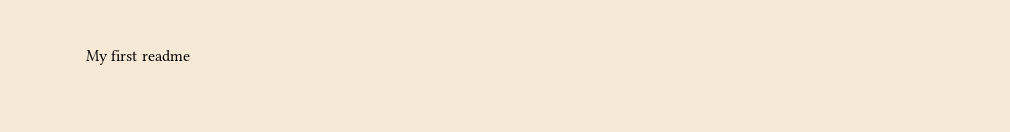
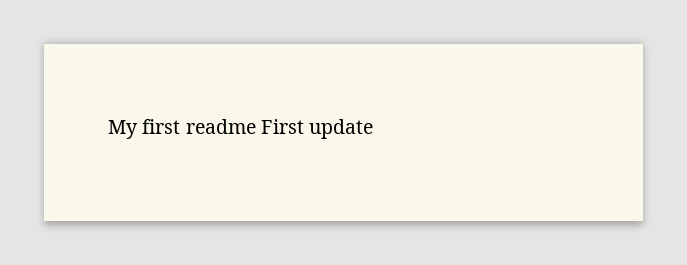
(190, 56) none -> [260,119,374,139] First update

